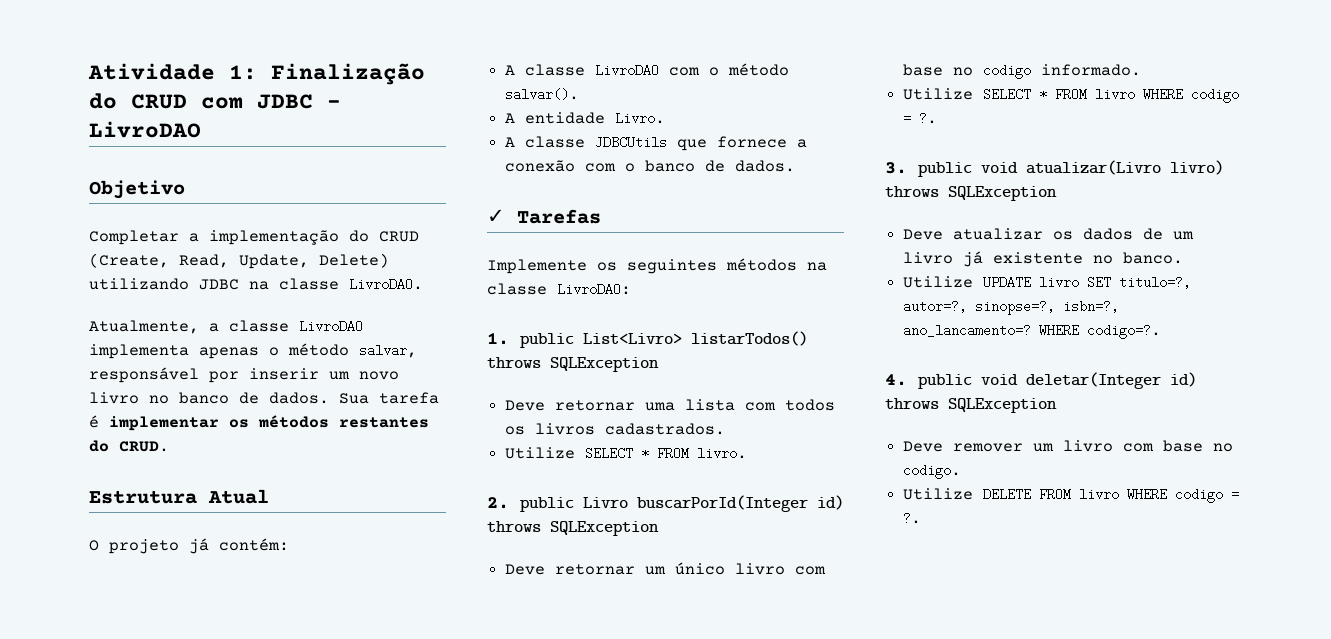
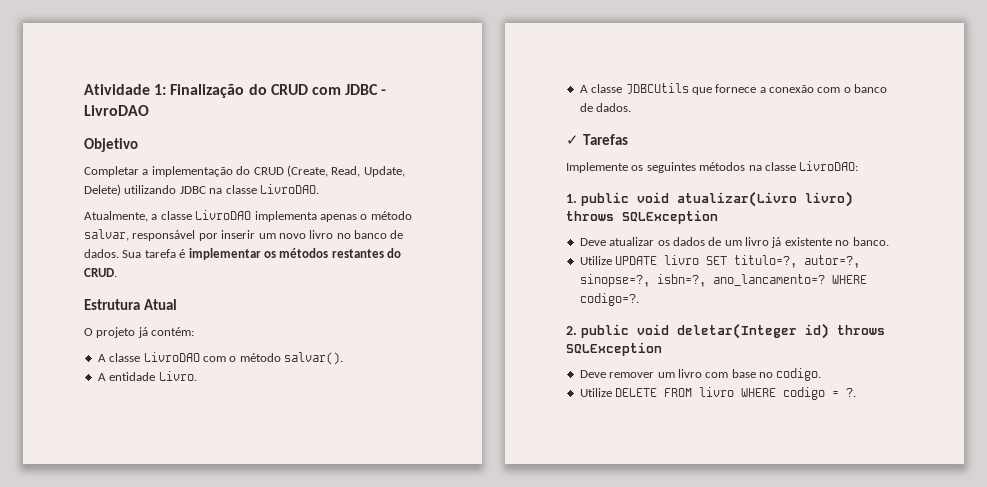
[583,331,808,346] [487,357,659,372] [505,399,836,411] [505,423,726,435] [505,447,748,460] [487,495,844,512] [487,521,659,536] [505,562,827,575] [903,64,1142,79] [903,88,1240,103] [903,112,938,125] [885,162,972,177] List<Livro> listarTodos() throws SQLException // Deve retornar uma lista com todos os livros cadastrados. // Utilize SELECT * FROM livro. // 2. public Livro buscarPorId(Integer id) throws SQLException // Deve retornar um único livro com base no codigo informado. // Utilize SELECT * FROM livro WHERE codigo = ?. // 3. public -> (629, 199) none
[885,374,907,386] 4. -> [566,326,577,335] 2.

